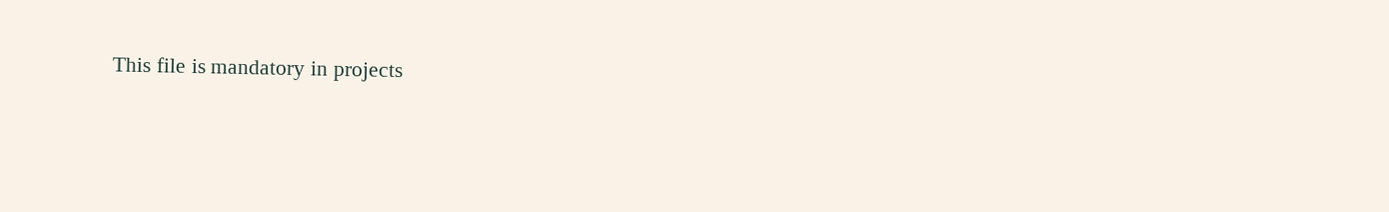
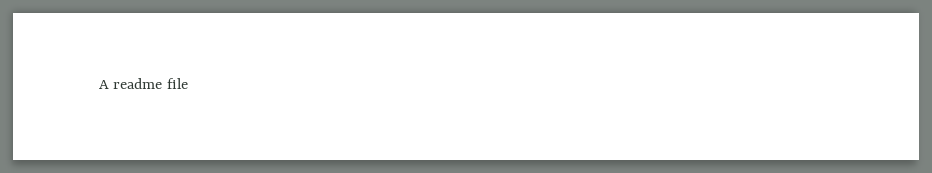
[112,57,404,83] This file is mandatory in projects -> [99,78,188,89] A readme file

